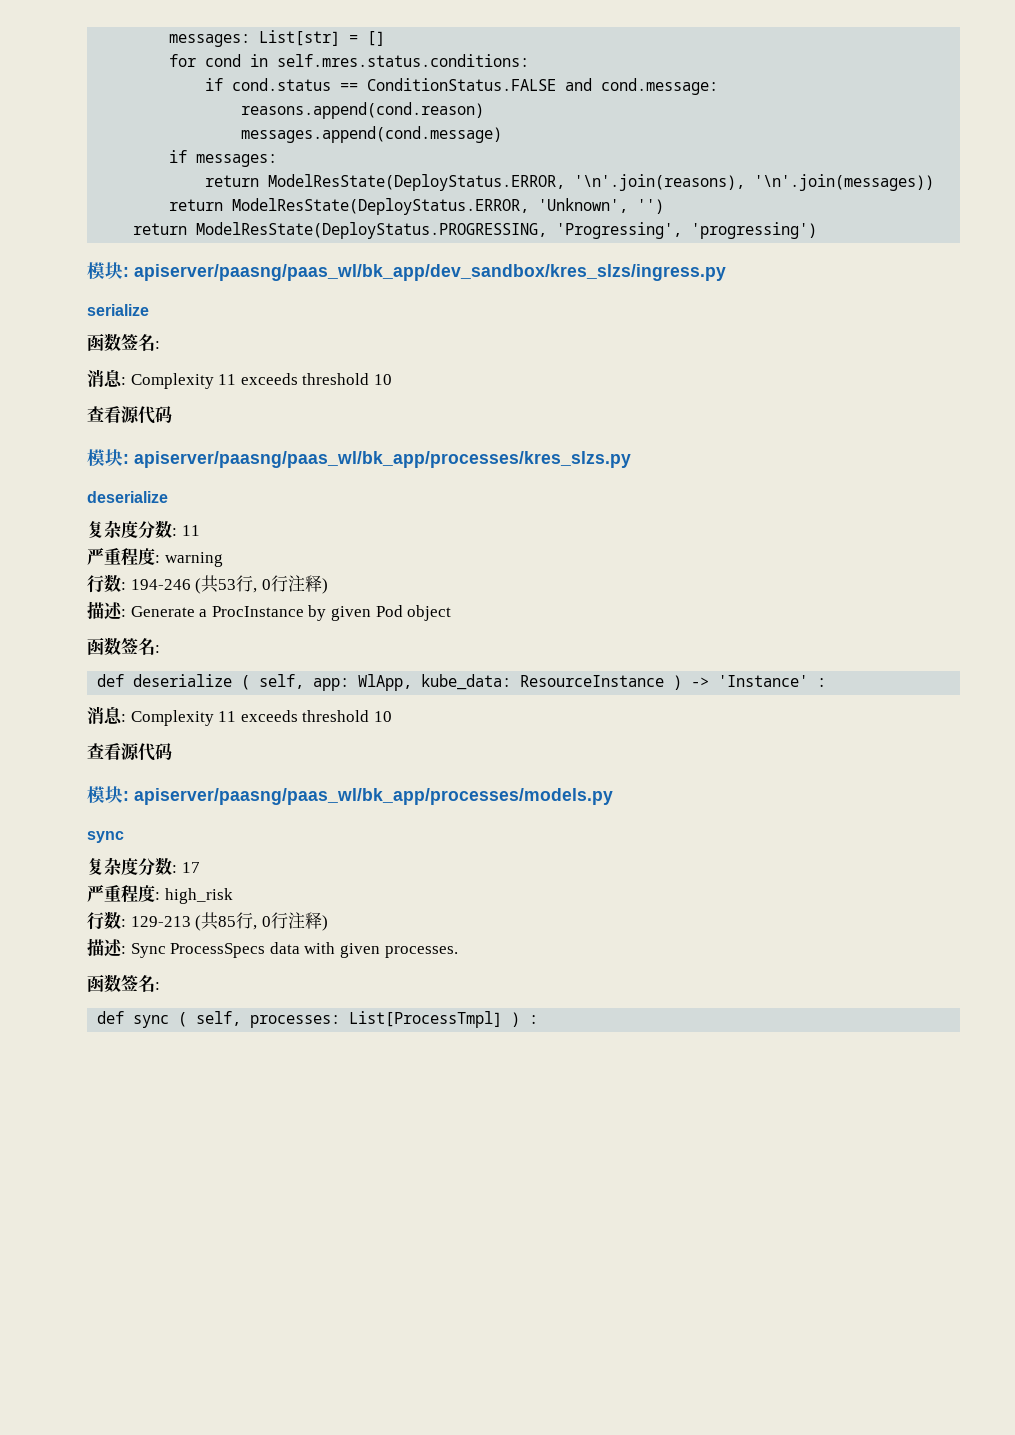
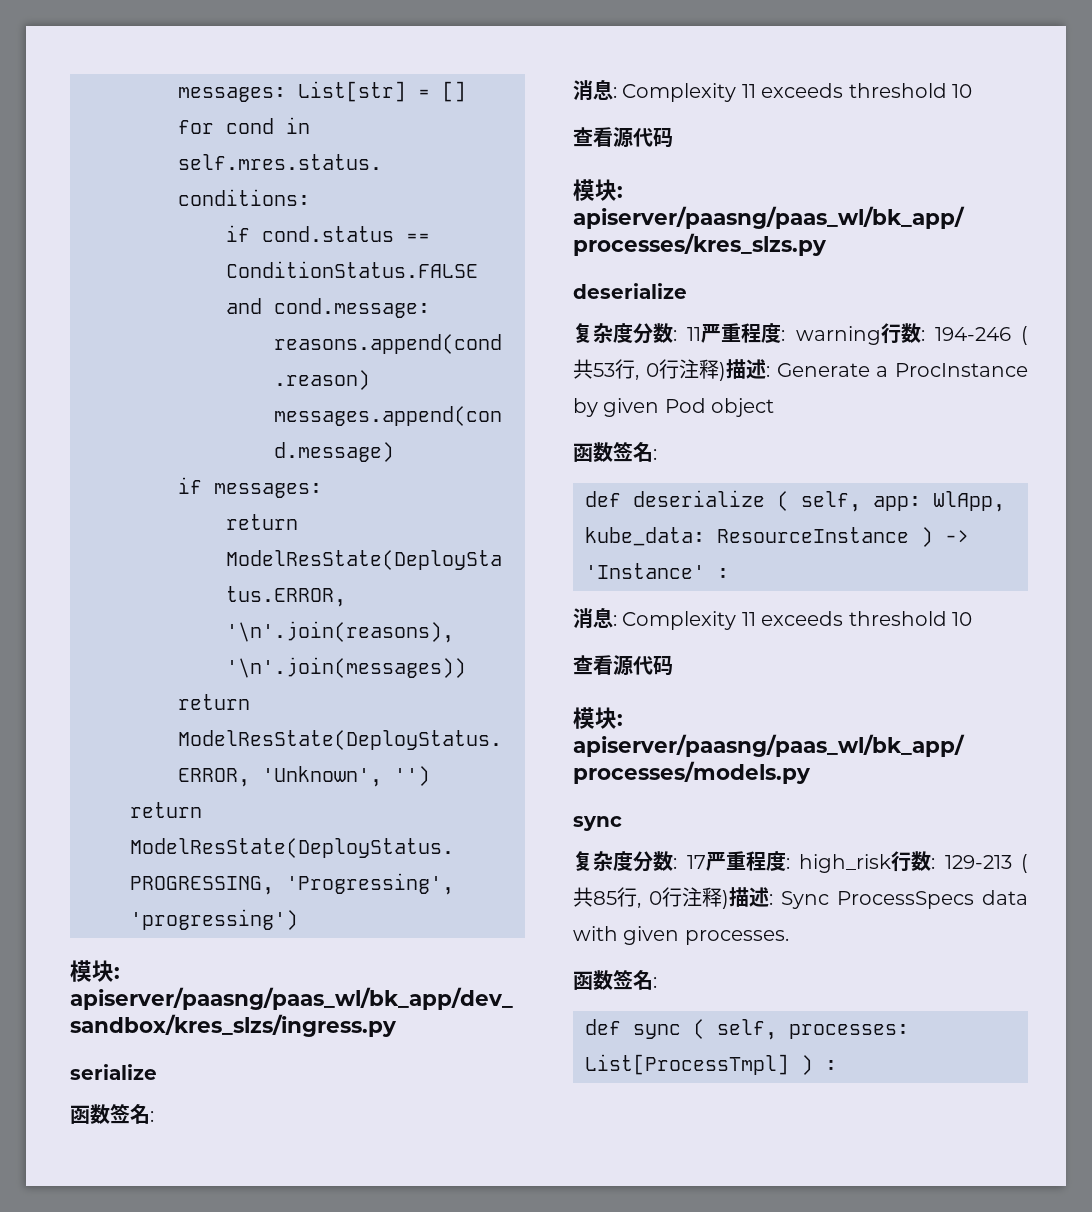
(200, 530) // -> (702, 334) none
(223, 559) // -> (881, 335) none
(328, 586) // -> (726, 371) none
(200, 867) // -> (706, 862) none
(233, 896) // -> (891, 863) none
(328, 923) // -> (729, 899) none

